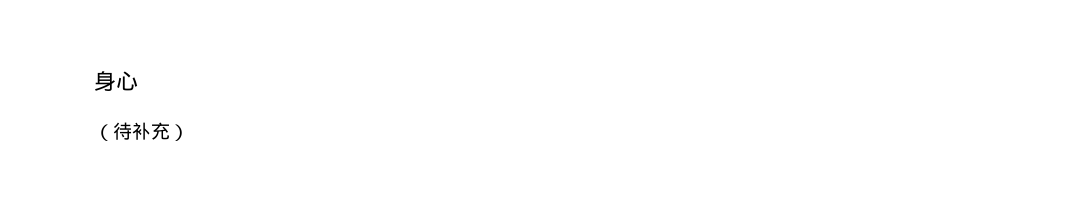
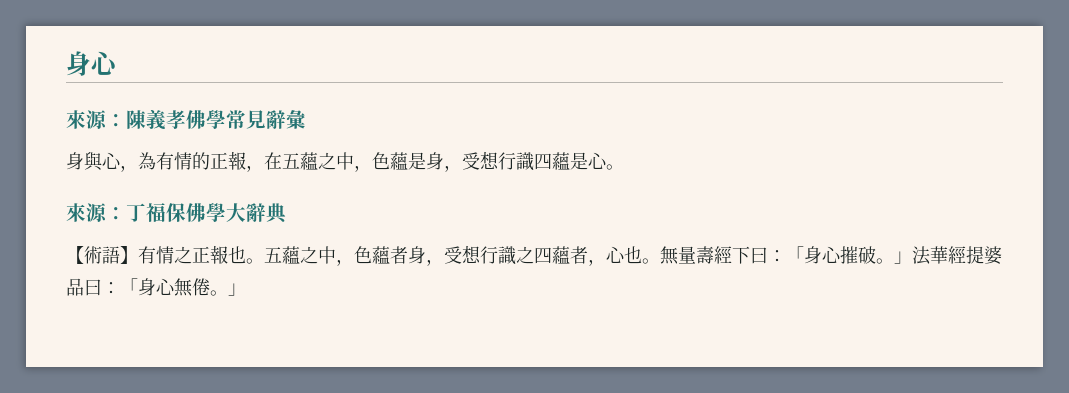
[94,122,189,141] （待补充） -> [66,109,306,130] [66,151,624,172] [66,203,288,224] [66,245,1002,266] [66,278,246,297] 來源：陳義孝佛學常見辭彙 // 身與心，為有情的正報，在五蘊之中，色蘊是身，受想行識四蘊是心。 // 來源：丁福保佛學大辭典 // 【術語】有情之正報也。五蘊之中，色蘊者身，受想行識之四蘊者，心也。無量壽經下曰：「身心摧破。」法華經提婆品曰：「身心無倦。」

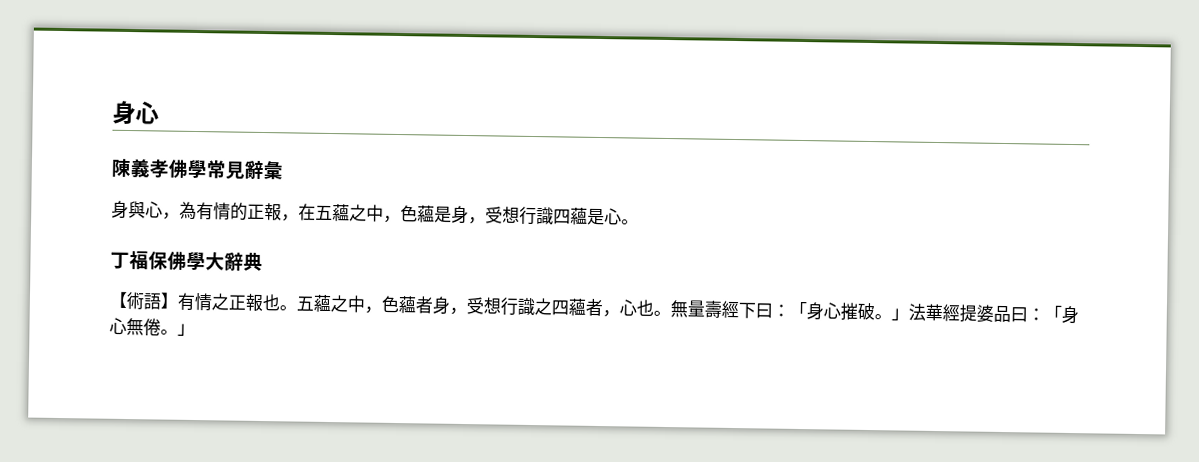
[66,110,126,129] 來源： -> (159, 113) none
[66,203,126,222] 來源： -> (639, 222) none

